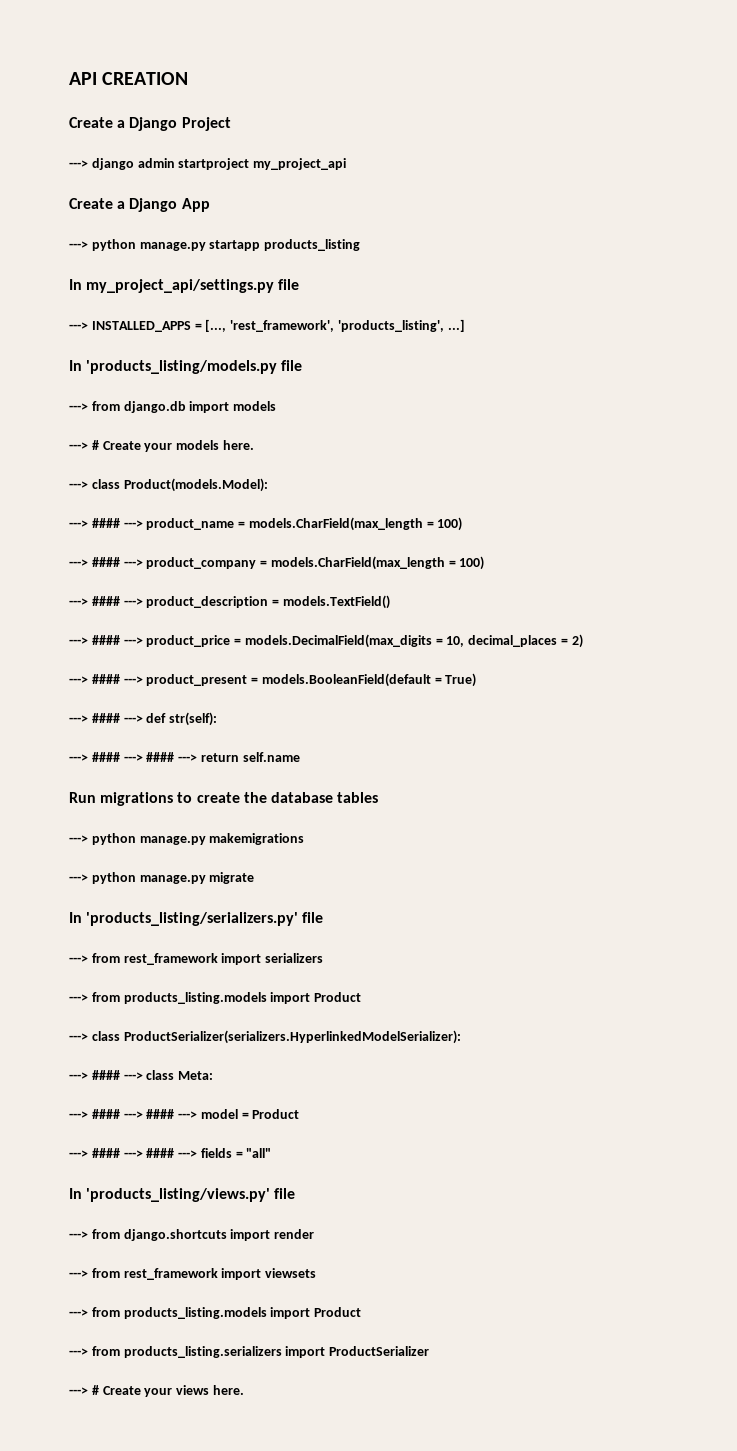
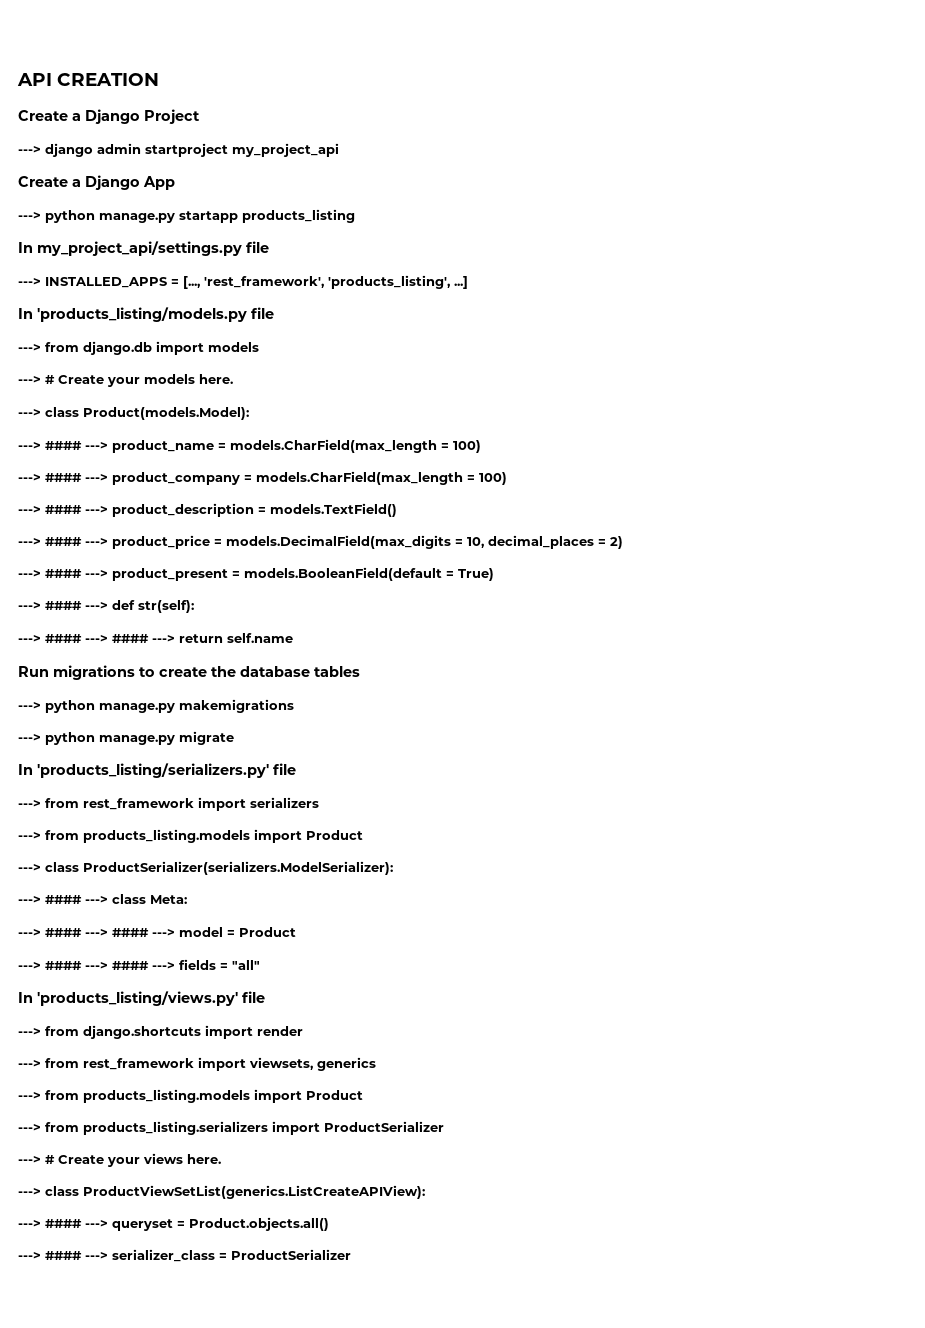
[123,1030,461,1044] ProductSerializer(serializers.HyperlinkedModelSerializer): -> [83,861,393,875] ProductSerializer(serializers.ModelSerializer):
[265,1268,317,1278] viewsets -> [249,1057,376,1071] viewsets, generics
(244, 1390) none -> [18,1185,425,1199] [18,1217,329,1231] [18,1249,351,1262] // ---> class ProductViewSetList(generics.ListCreateAPIView): // ---> #### ---> queryset = Product.objects.all() // ---> #### ---> serializer_class = ProductSerializer

